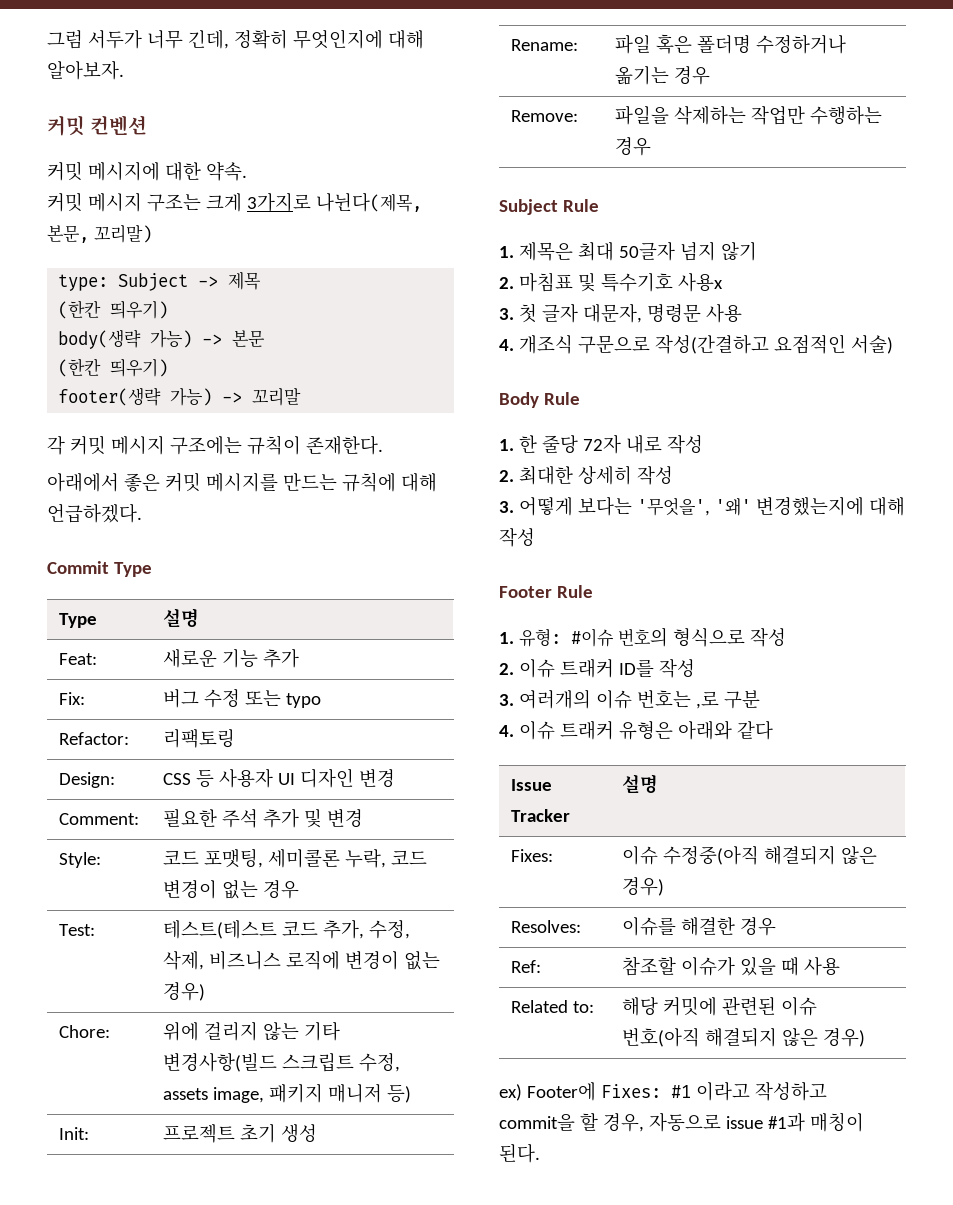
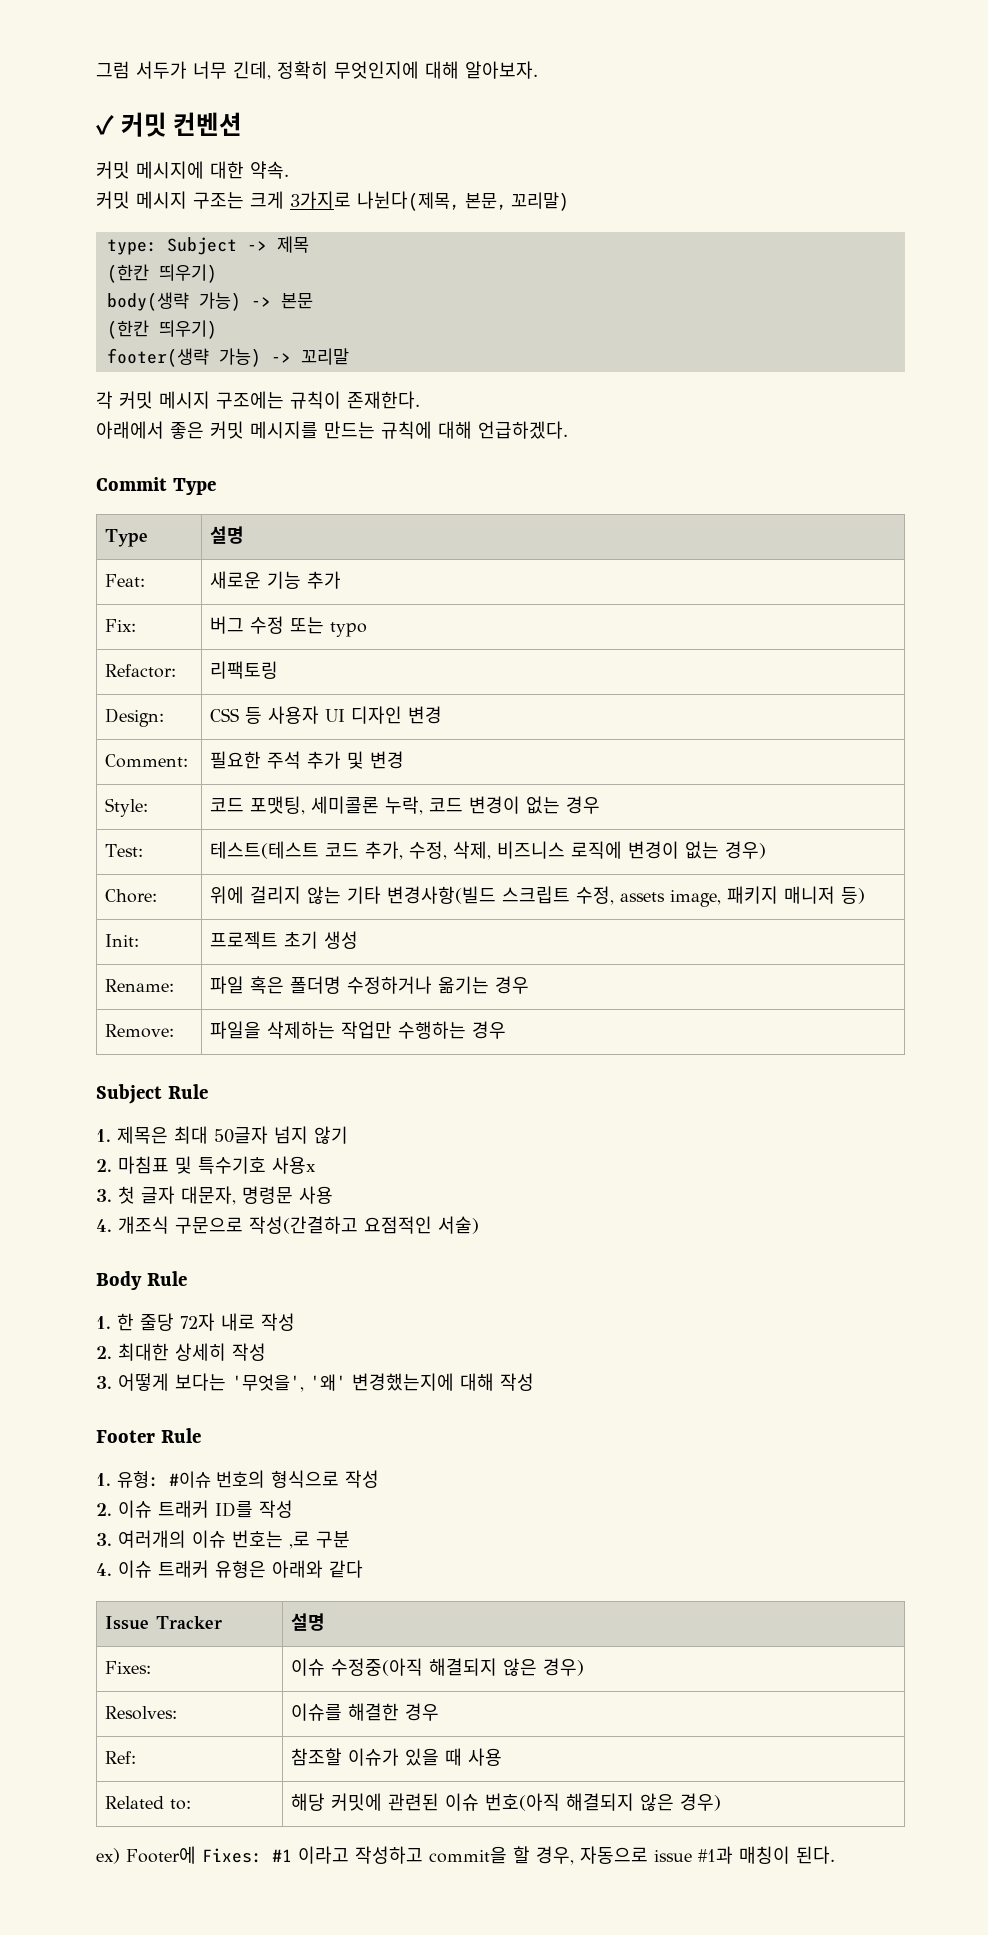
(124, 70) none -> [96,115,114,135] ✓

